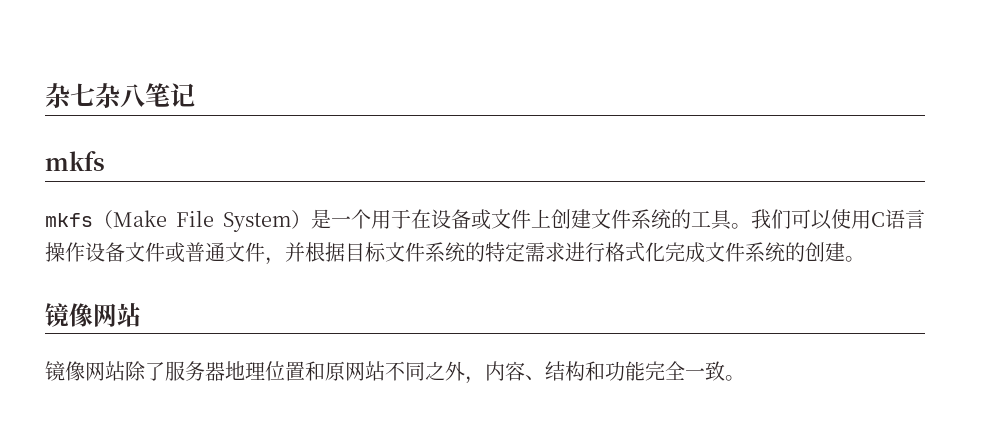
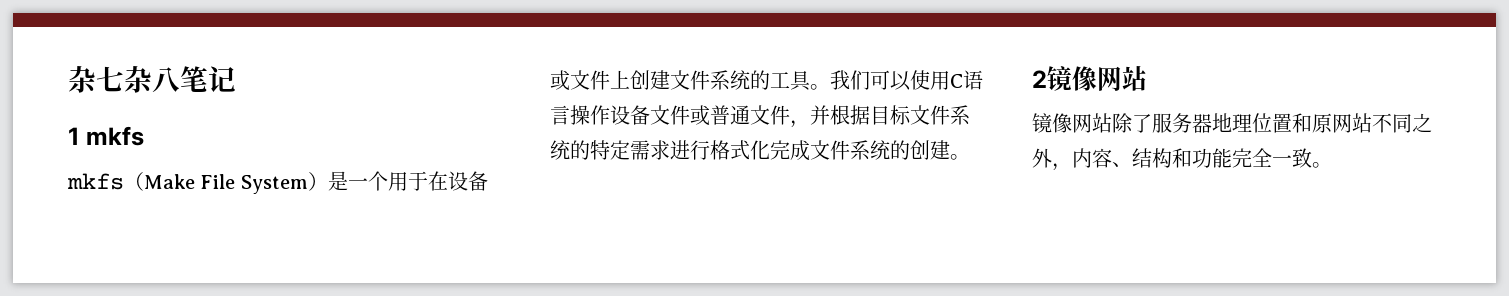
(195, 95) none -> [68,127,79,145] 1
(865, 259) none -> [1032,70,1047,88] 2

